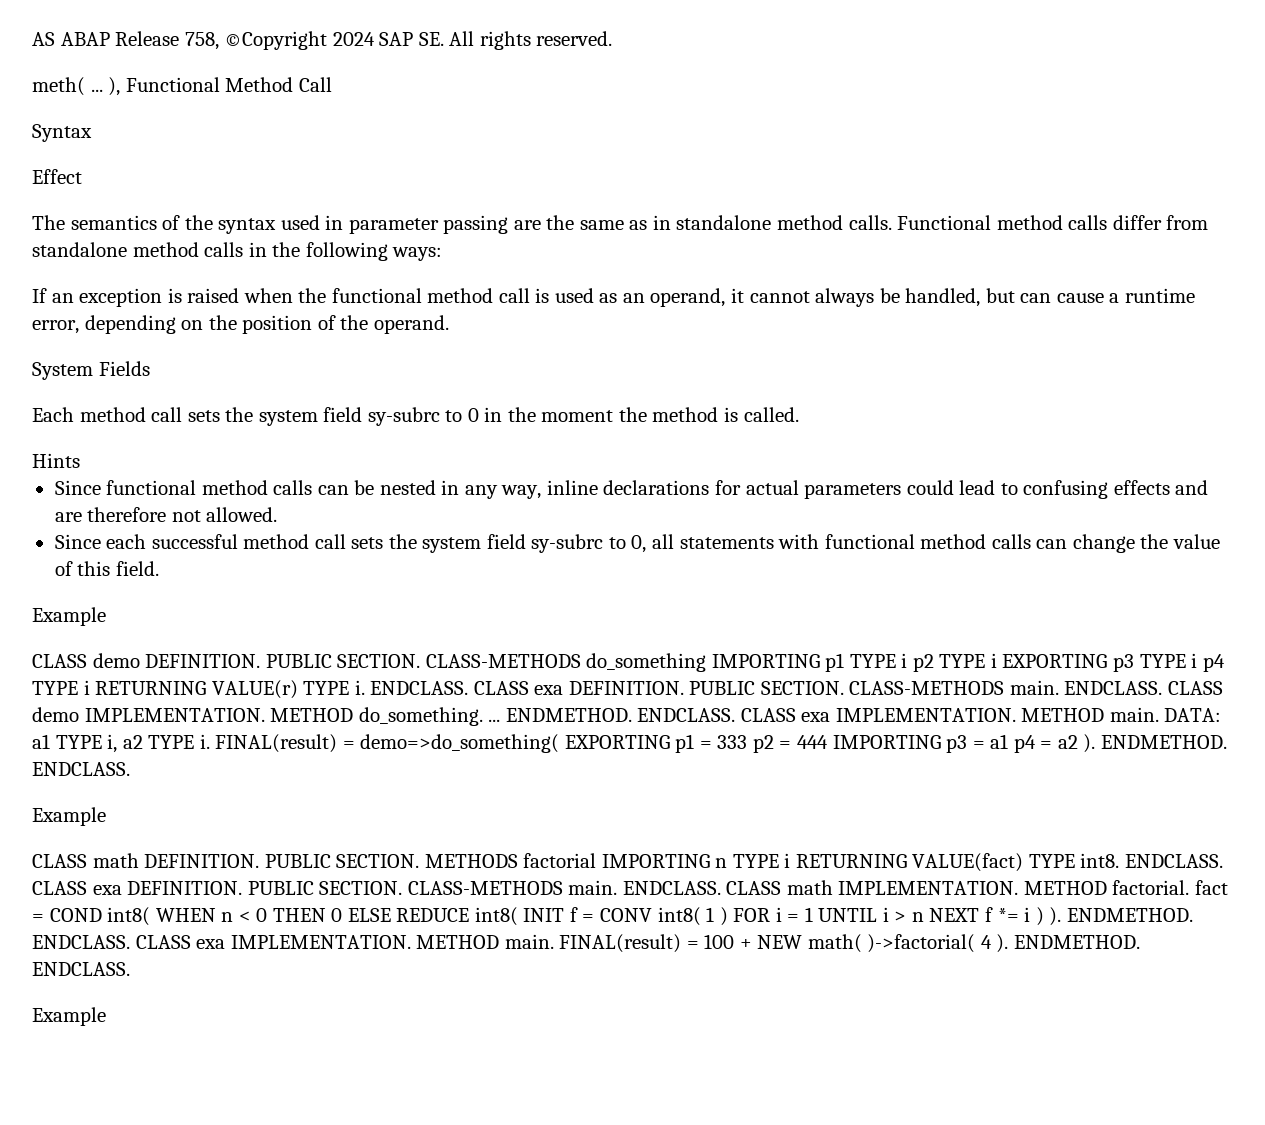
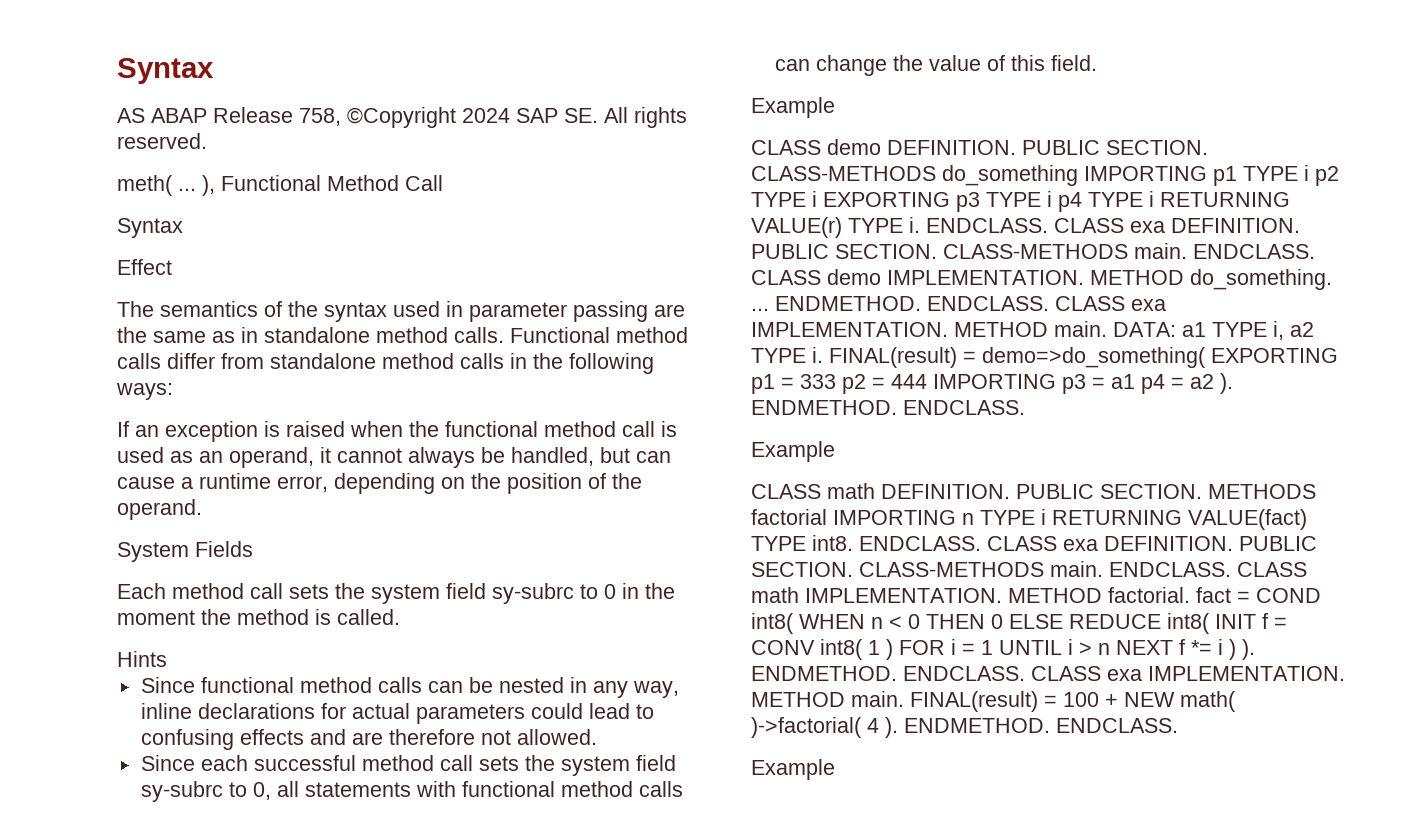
(32, 39) none -> [117,58,214,84] Syntax //

